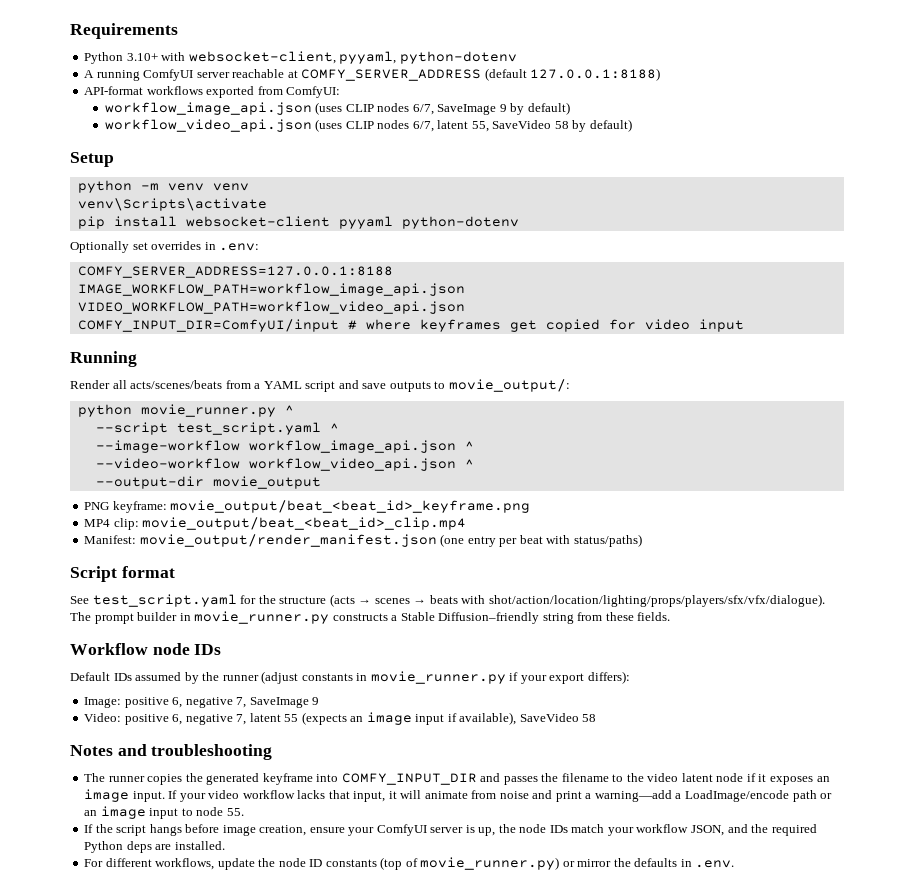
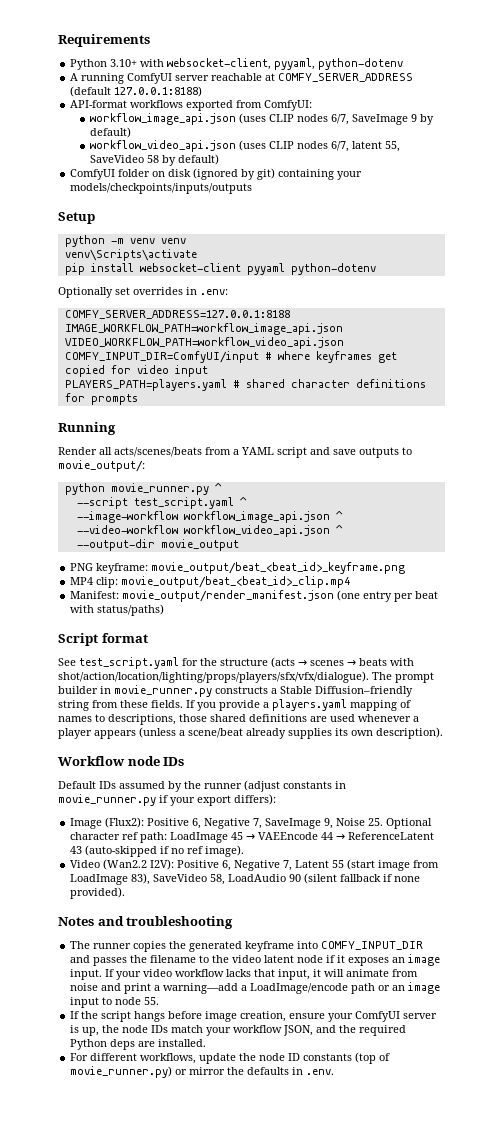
(632, 125) none -> [70,168,363,180] [70,183,253,194] // ComfyUI folder on disk (ignored by git) containing your models/checkpoints/inputs/outputs
(744, 325) none -> [64,379,426,391] [64,393,138,405] // PLAYERS_PATH=players.yaml # shared character definitions for prompts
(671, 616) none -> [186,699,411,711] [58,714,419,725] [58,727,443,739] If you provide a players.yaml mapping of names to descriptions, those shared definitions are used whenever a player appears (unless a scene/beat already supplies its own description).
[84,697,320,708] [84,712,597,725] Image: positive 6, negative 7, SaveImage 9 // Video: positive 6, negative 7, latent 55 (expects an image input if available), SaveVideo 58 -> [70,817,433,829] [70,832,435,843] [70,845,245,857] [70,859,440,871] [70,873,421,885] [70,887,126,899] Image (Flux2): Positive 6, Negative 7, SaveImage 9, Noise 25. Optional character ref path: LoadImage 45 → VAEEncode 44 → ReferenceLatent 43 (auto-skipped if no ref image). // Video (Wan2.2 I2V): Positive 6, Negative 7, Latent 55 (start image from LoadImage 83), SaveVideo 58, LoadAudio 90 (silent fallback if none provided).

